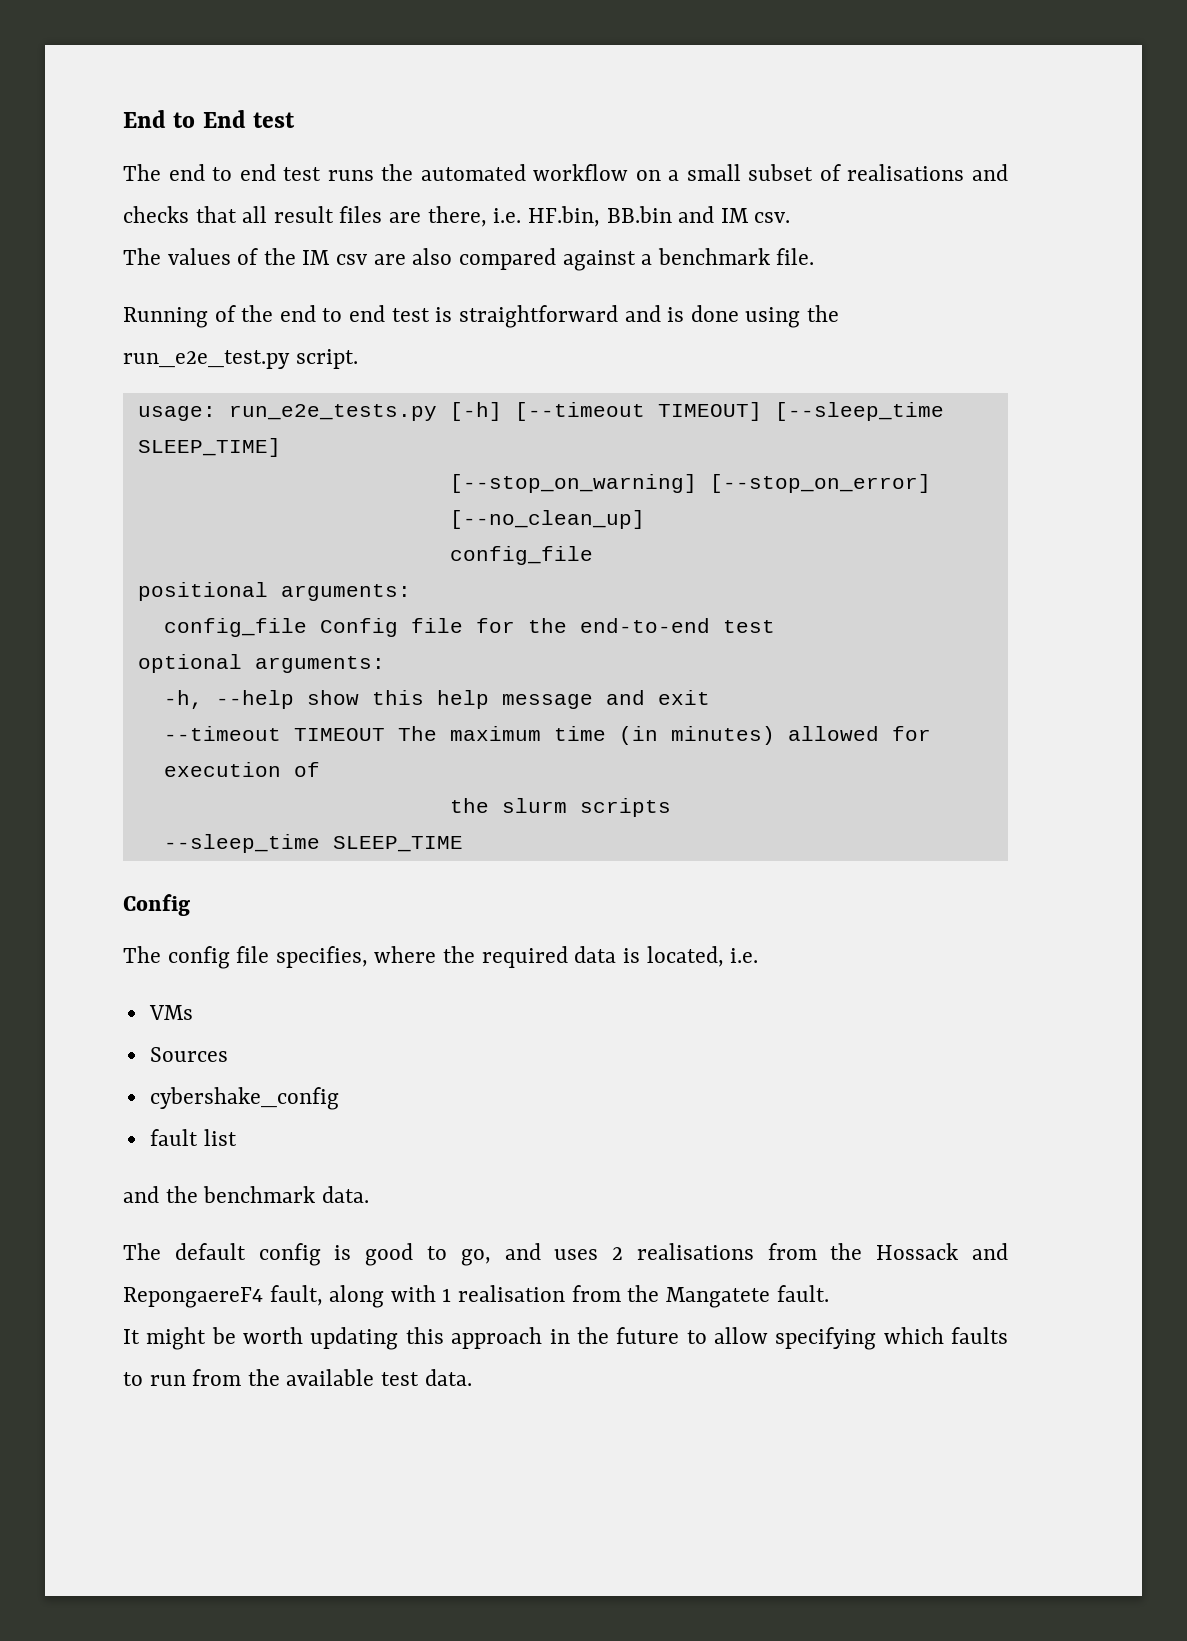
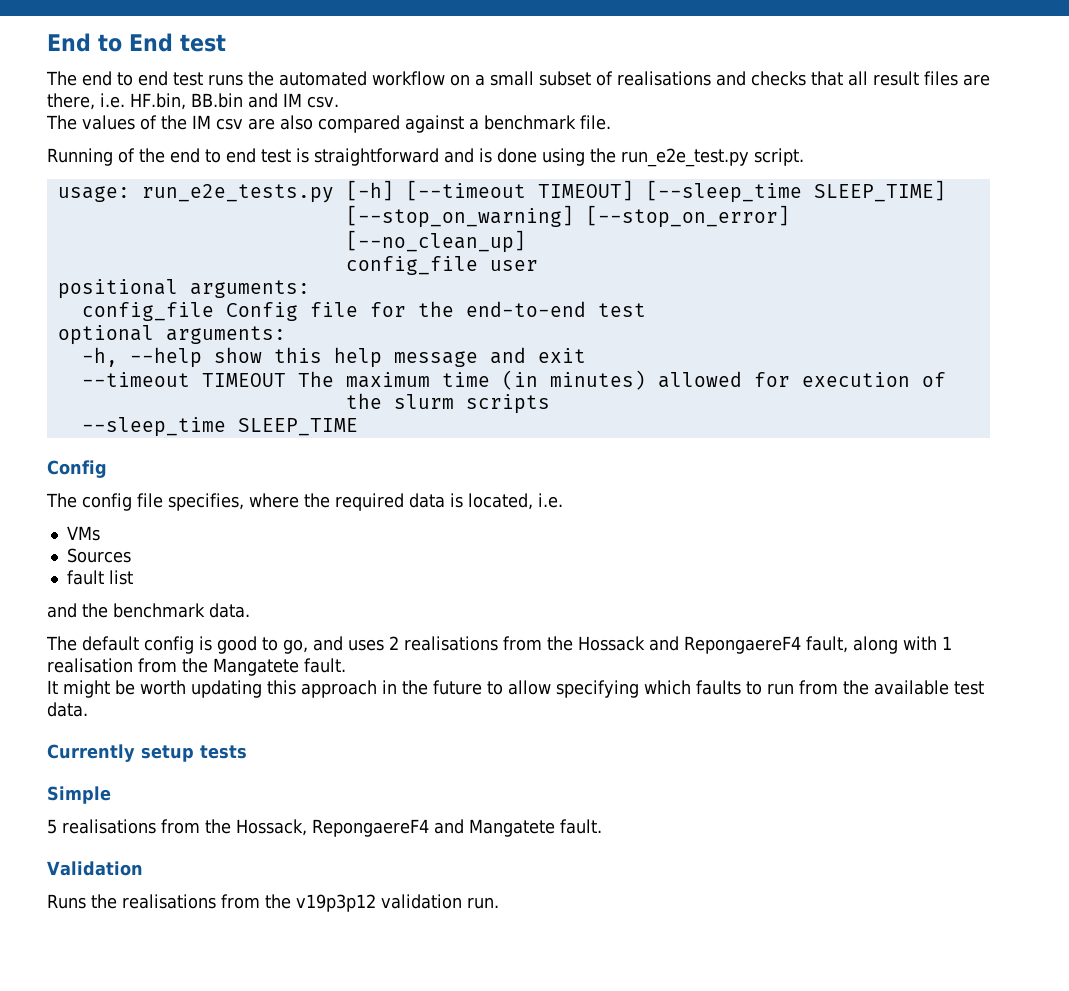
(593, 555) none -> [489,260,538,271] user
[149,1087,339,1110] // cybershake_config -> (131, 555) none
(472, 1377) none -> [47,744,247,762] [47,786,111,804] [47,819,602,837] [47,861,143,876] [47,894,499,912] // Currently setup tests // Simple // 5 realisations from the Hossack, RepongaereF4 and Mangatete fault. // Validation // Runs the realisations from the v19p3p12 validation run.

